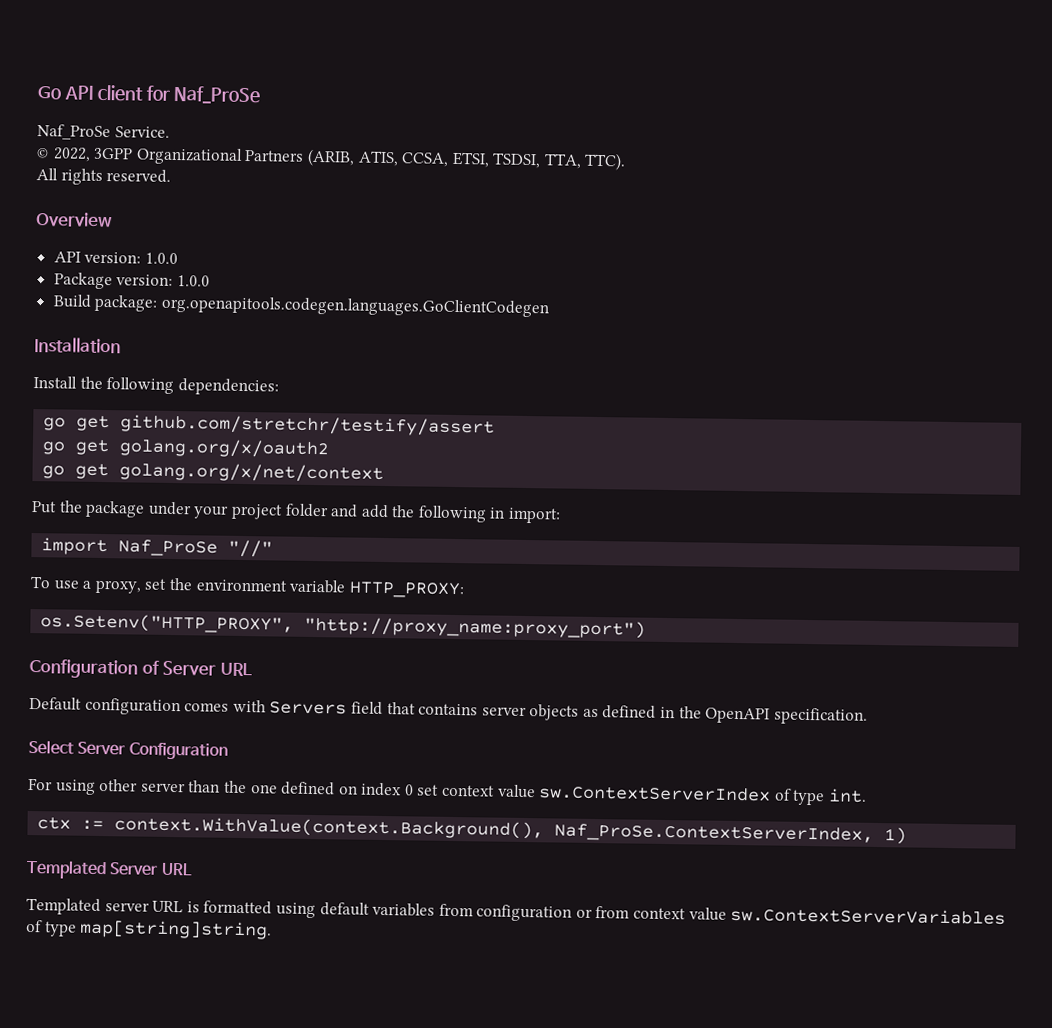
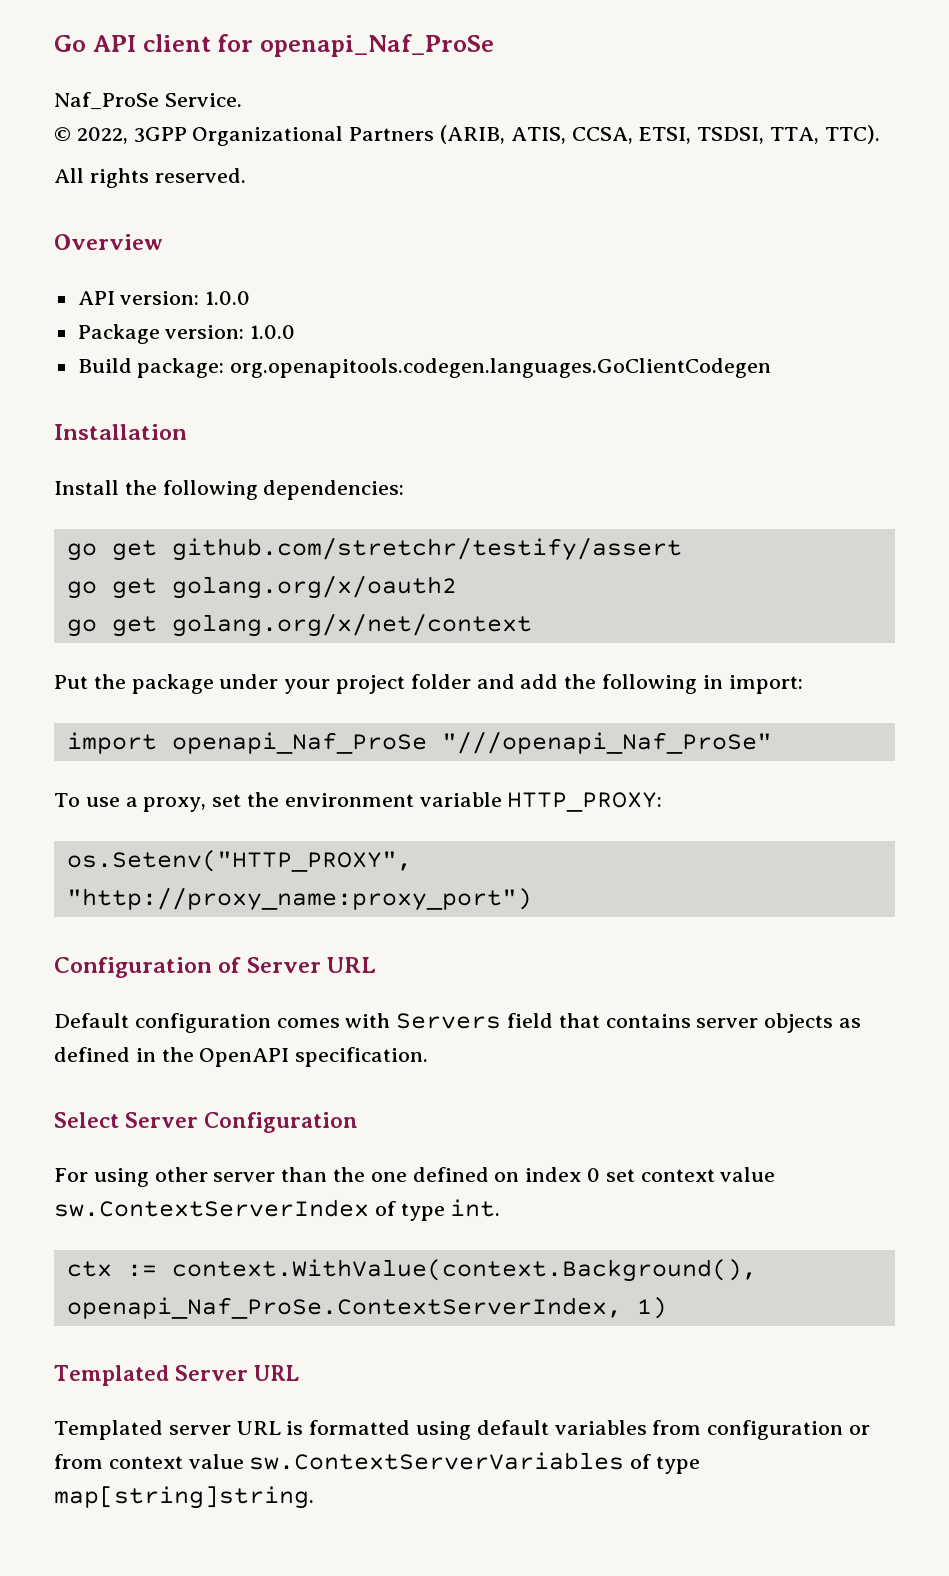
[173,85,262,105] Naf_ProSe -> [260,34,494,57] openapi_Naf_ProSe
[118,539,274,558] Naf_ProSe "//" -> [171,731,772,754] openapi_Naf_ProSe "///openapi_Naf_ProSe"
[554,823,875,844] Naf_ProSe.ContextServerIndex, -> [66,1297,622,1319] openapi_Naf_ProSe.ContextServerIndex,

